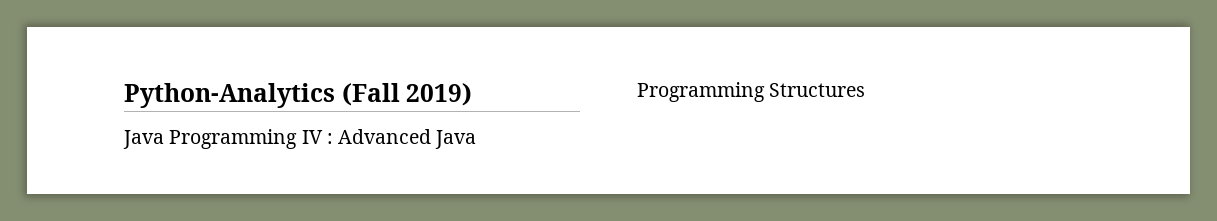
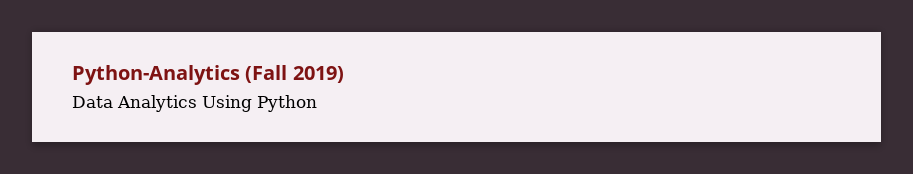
[123,129,477,149] [637,82,866,102] Java Programming IV : Advanced Java Programming Structures -> [72,95,317,112] Data Analytics Using Python

